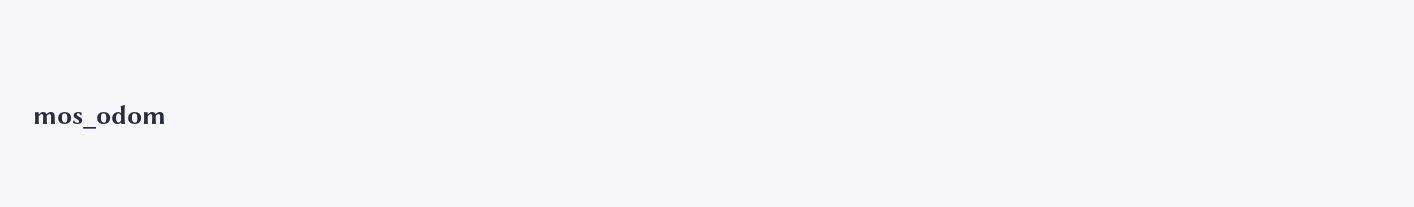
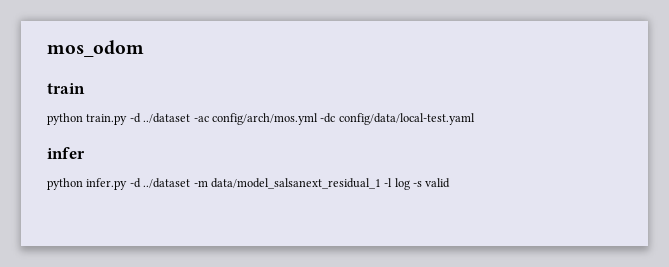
(166, 117) none -> [47,83,85,94] [47,113,475,125] [47,147,85,159] [47,178,451,190] // train // python train.py -d ../dataset -ac config/arch/mos.yml -dc config/data/local-test.yaml // infer // python infer.py -d ../dataset -m data/model_salsanext_residual_1 -l log -s valid

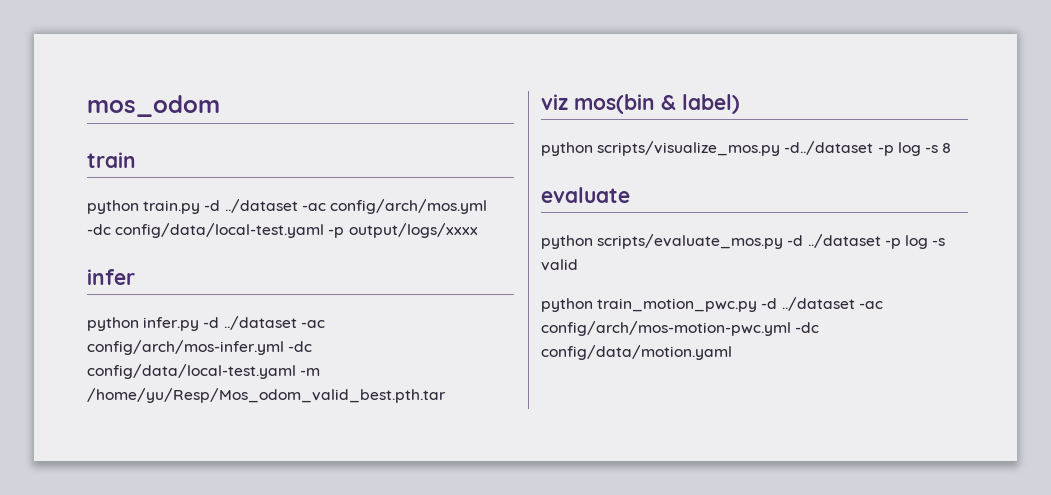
(475, 119) none -> [328,223,478,238] -p output/logs/xxxx
[193,178,451,190] -m data/model_salsanext_residual_1 -l log -s valid -> [300,320,325,328] [87,340,313,355] [87,364,321,379] [87,388,446,403] [541,94,740,114] [541,141,952,156] [541,187,630,203] [541,234,946,249] [541,259,578,271] [541,297,883,312] [541,321,820,336] [541,345,732,360] -ac config/arch/mos-infer.yml -dc config/data/local-test.yaml -m /home/yu/Resp/Mos_odom_valid_best.pth.tar // viz mos(bin & label) // python scripts/visualize_mos.py -d../dataset -p log -s 8 // evaluate // python scripts/evaluate_mos.py -d ../dataset -p log -s valid // python train_motion_pwc.py -d ../dataset -ac config/arch/mos-motion-pwc.yml -dc config/data/motion.yaml

